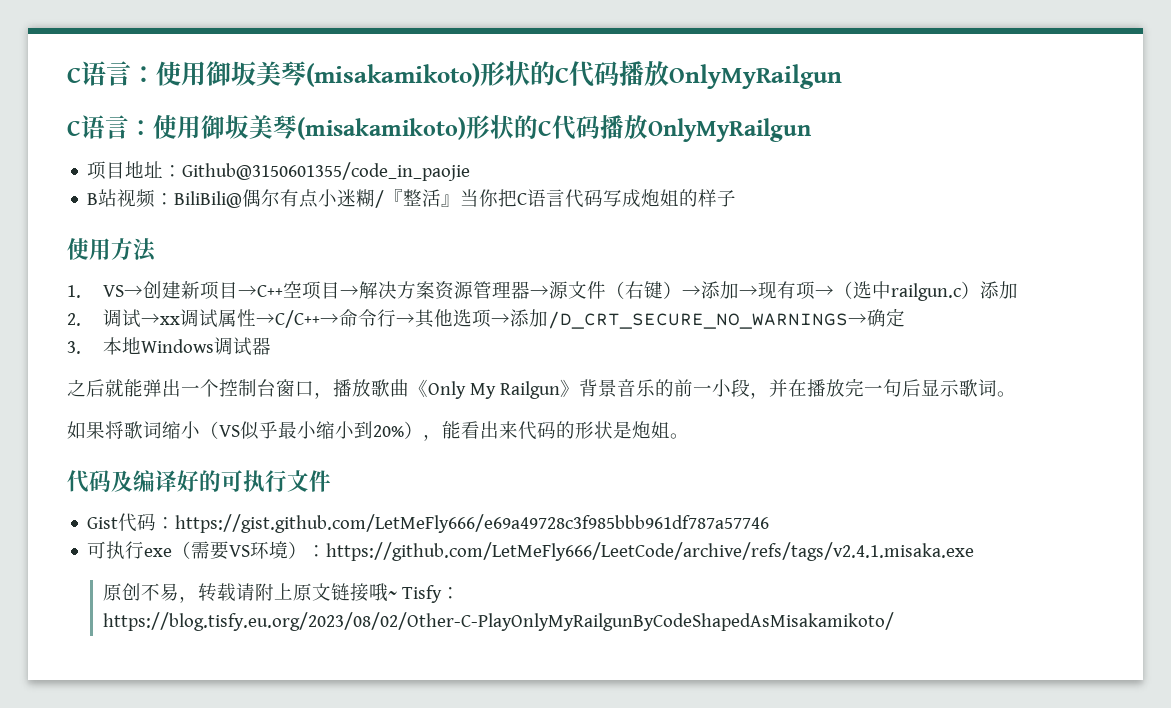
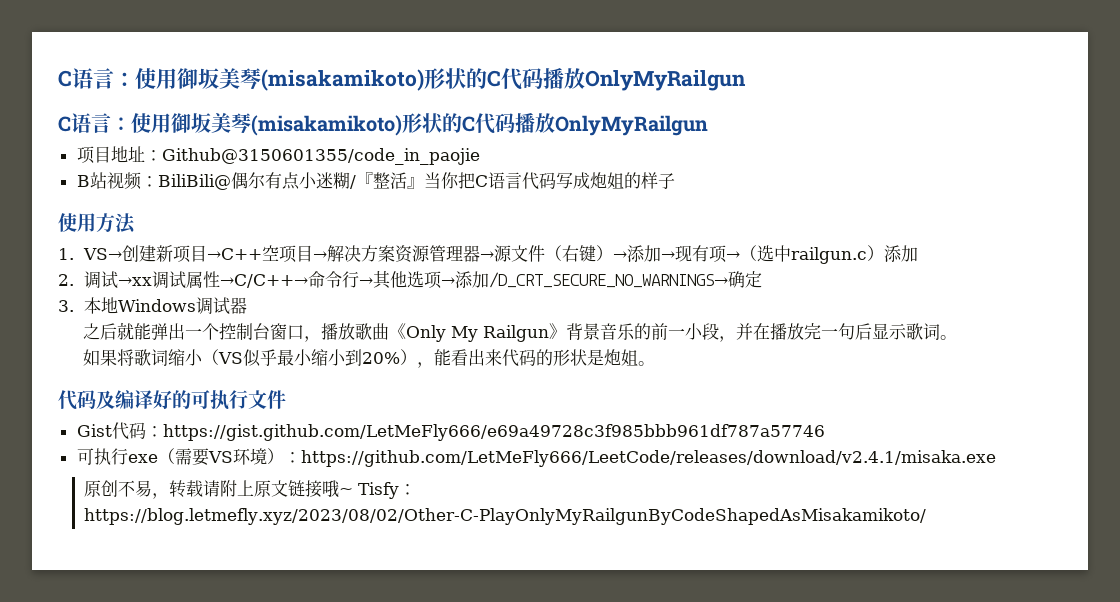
[326,542,975,561] https://github.com/LetMeFly666/LeetCode/archive/refs/tags/v2.4.1.misaka.exe -> [300,450,996,467] https://github.com/LetMeFly666/LeetCode/releases/download/v2.4.1/misaka.exe
[103,612,895,631] https://blog.tisfy.eu.org/2023/08/02/Other-C-PlayOnlyMyRailgunByCodeShapedAsMisakamikoto/ -> [84,508,927,525] https://blog.letmefly.xyz/2023/08/02/Other-C-PlayOnlyMyRailgunByCodeShapedAsMisakamikoto/

